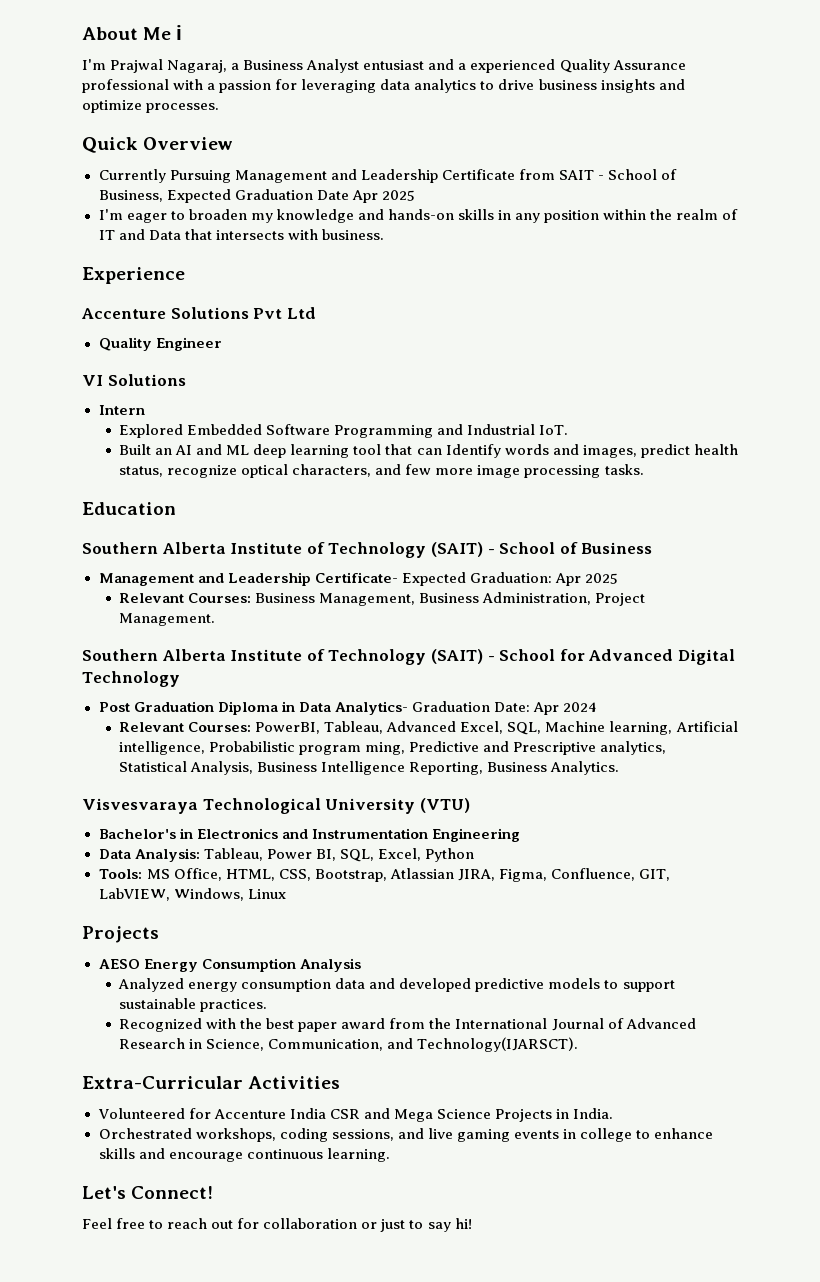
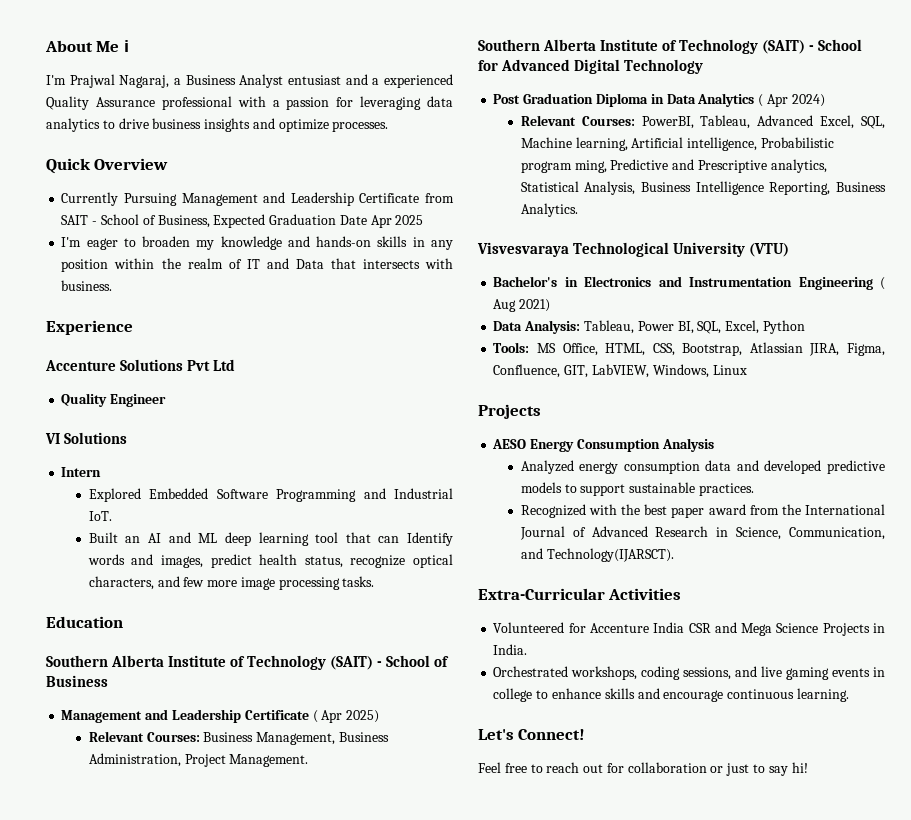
[314,572,618,586] Certificate- Expected Graduation: Apr 2025 -> [244,710,380,723] Certificate ( Apr 2025)
[334,701,597,715] Analytics- Graduation Date: Apr 2024 -> [697,93,825,107] Analytics ( Apr 2024)
(520, 835) none -> [880,277,885,290] [493,299,551,312] ( Aug 2021)

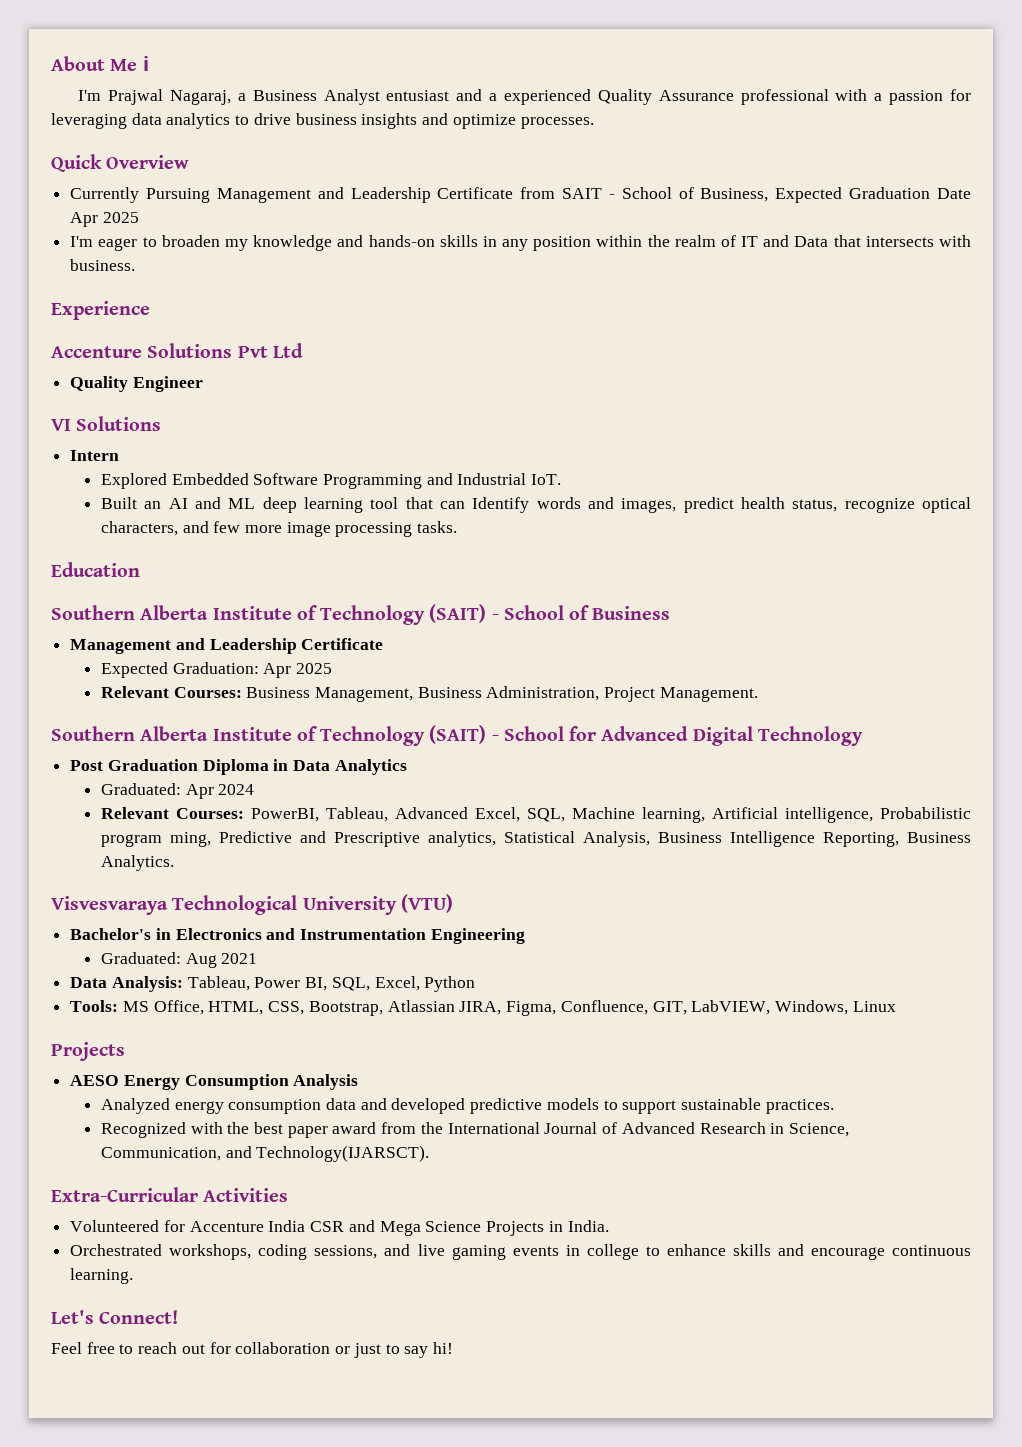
[312,710,380,723] ( Apr 2025) -> [100,662,332,678] // Expected Graduation: Apr 2025
[758,94,825,107] ( Apr 2024) -> [100,783,255,799] // Graduated: Apr 2024
[880,277,885,290] [493,299,551,312] ( Aug 2021) -> [100,952,258,968] // Graduated: Aug 2021

